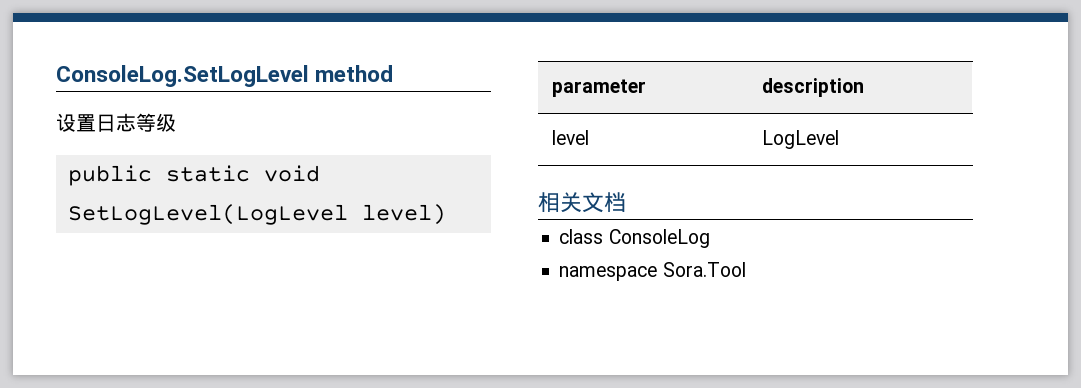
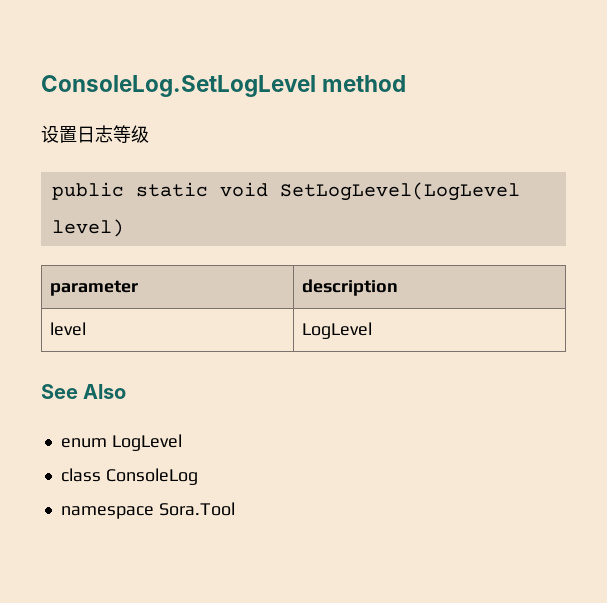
[538,192,626,213] 相关文档 -> [41,384,127,399] [60,434,182,451] See Also // enum LogLevel

